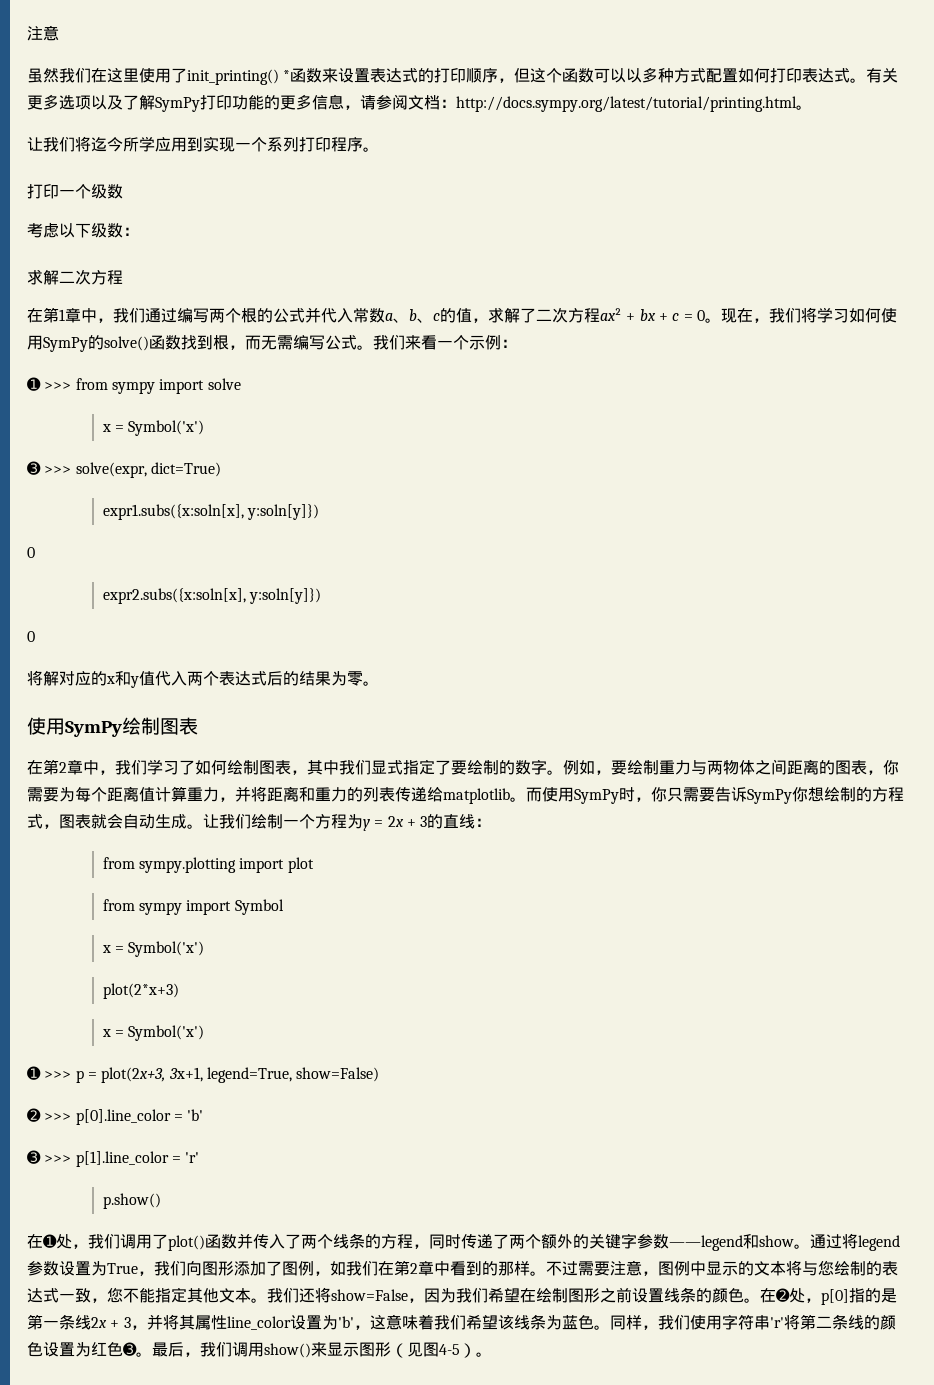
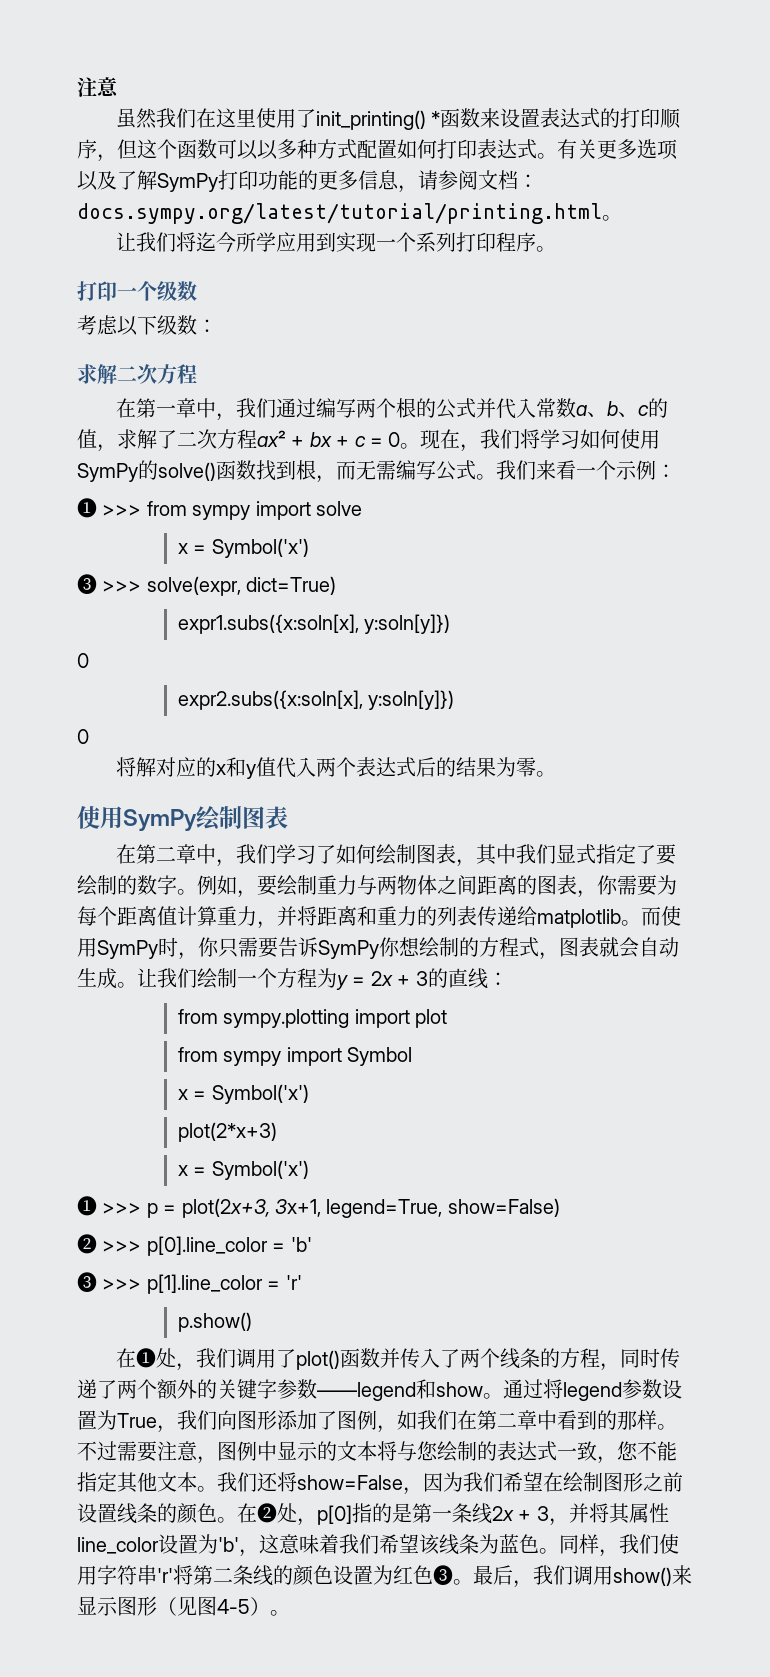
[456,96,797,112] http://docs.sympy.org/latest/tutorial/printing.html -> [77,203,602,224] docs.sympy.org/latest/tutorial/printing.html
[59,309,65,321] 1 -> [155,405,176,416] 一
[59,762,67,773] 2 -> [155,846,176,862] 二
[410,1263,418,1274] 2 -> [497,1412,517,1428] 二

